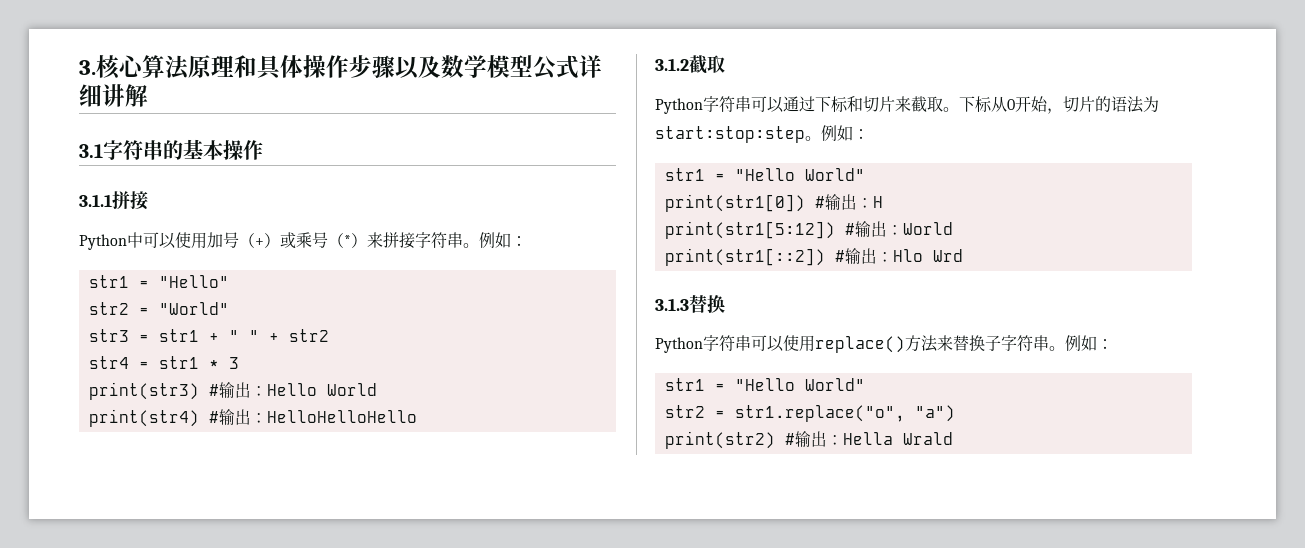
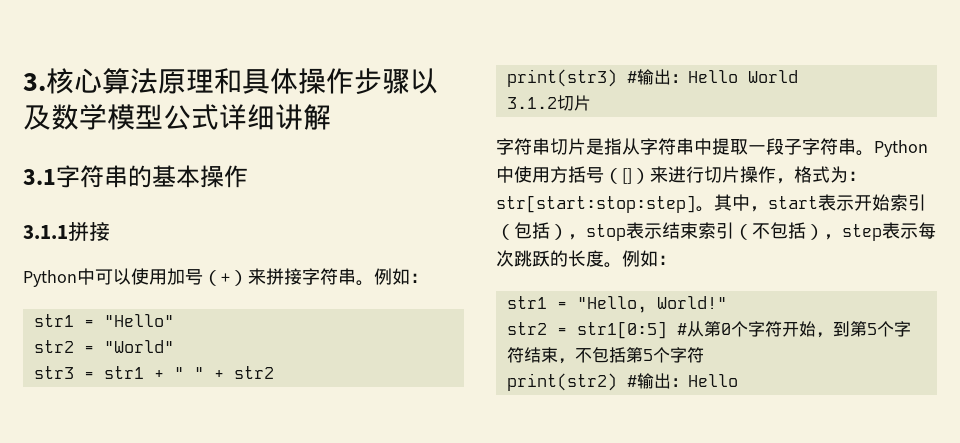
[280,232,367,249] 或乘号（*） -> (248, 278) none
[88,356,239,369] // str4 = str1 * 3 -> (274, 372) none
[88,409,417,427] [655,55,725,74] [655,96,1159,114] [655,125,869,143] [664,168,865,181] [664,194,883,212] [664,221,953,239] [664,248,963,266] [655,294,725,313] [655,335,1113,353] [664,378,865,391] [664,405,955,422] print(str4) #输出：HelloHelloHello // 3.1.2截取 // Python字符串可以通过下标和切片来截取。下标从0开始，切片的语法为start:stop:step。例如： // str1 = "Hello World" // print(str1[0]) #输出：H // print(str1[5:12]) #输出：World // print(str1[::2]) #输出：Hlo Wrd // 3.1.3替换 // Python字符串可以使用replace()方法来替换子字符串。例如： // str1 = "Hello World" // str2 = str1.replace("o", "a") -> [506,95,591,111] [496,138,928,157] [496,166,866,184] [496,194,926,213] [496,222,936,241] [496,250,676,268] [506,296,727,313] [506,321,911,339] [506,347,704,364] 3.1.2切片 // 字符串切片是指从字符串中提取一段子字符串。Python中使用方括号（[]）来进行切片操作，格式为：str[start:stop:step]。其中，start表示开始索引（包括），stop表示结束索引（不包括），step表示每次跳跃的长度。例如： // str1 = "Hello, World!" // str2 = str1[0:5] #从第0个字符开始，到第5个字符结束，不包括第5个字符
[842,432,953,445] Hella Wrald -> [687,374,738,387] Hello

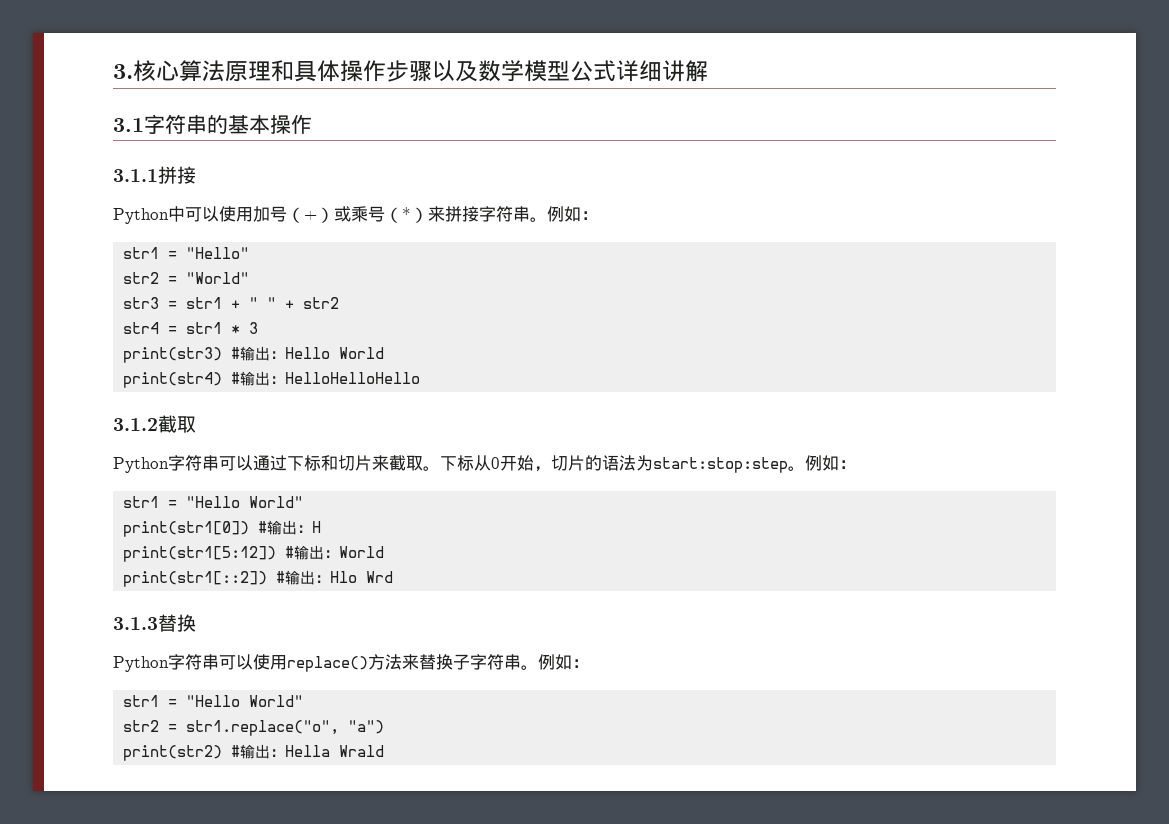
(248, 278) none -> [334,206,428,223] 或乘号（*）
(274, 372) none -> [122,322,258,334] // str4 = str1 * 3
[506,95,591,111] [496,138,928,157] [496,166,866,184] [496,194,926,213] [496,222,936,241] [496,250,676,268] [506,296,727,313] [506,321,911,339] [506,347,704,364] 3.1.2切片 // 字符串切片是指从字符串中提取一段子字符串。Python中使用方括号（[]）来进行切片操作，格式为：str[start:stop:step]。其中，start表示开始索引（包括），stop表示结束索引（不包括），step表示每次跳跃的长度。例如： // str1 = "Hello, World!" // str2 = str1[0:5] #从第0个字符开始，到第5个字符结束，不包括第5个字符 -> [122,371,420,388] [113,415,196,433] [113,455,856,473] [122,496,303,508] [122,520,321,537] [122,545,384,562] [122,570,393,587] [113,614,196,632] [113,654,589,672] [122,695,303,707] [122,720,384,736] print(str4) #输出：HelloHelloHello // 3.1.2截取 // Python字符串可以通过下标和切片来截取。下标从0开始，切片的语法为start:stop:step。例如： // str1 = "Hello World" // print(str1[0]) #输出：H // print(str1[5:12]) #输出：World // print(str1[::2]) #输出：Hlo Wrd // 3.1.3替换 // Python字符串可以使用replace()方法来替换子字符串。例如： // str1 = "Hello World" // str2 = str1.replace("o", "a")
[687,374,738,387] Hello -> [284,745,384,757] Hella Wrald

